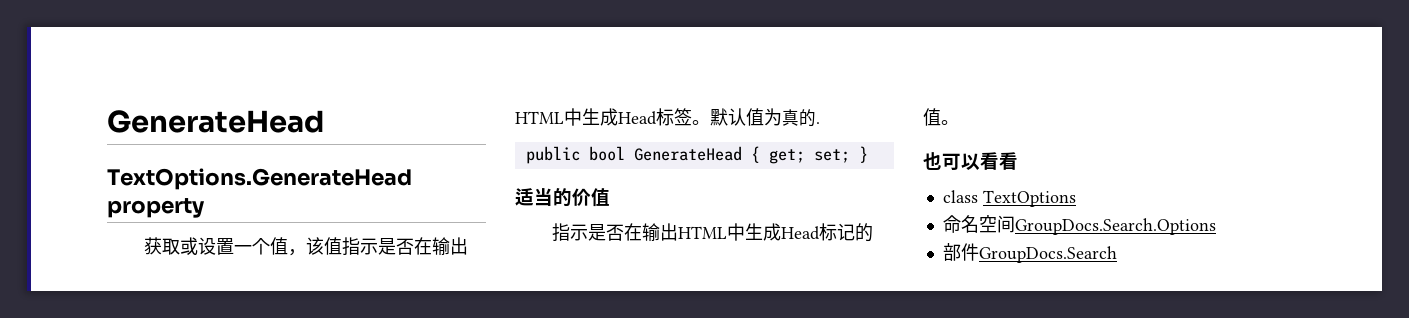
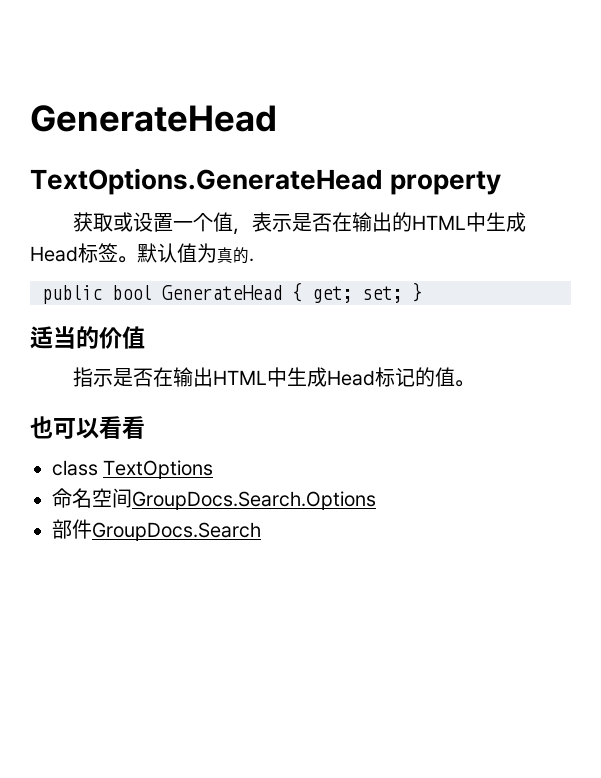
[305,237,468,256] 该值指示是否在输出 -> [251,212,412,232] 表示是否在输出的

